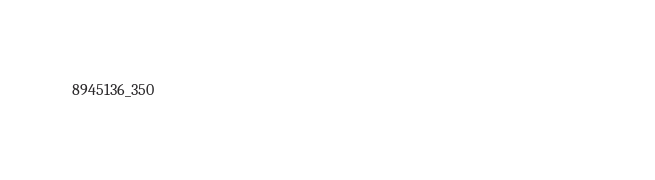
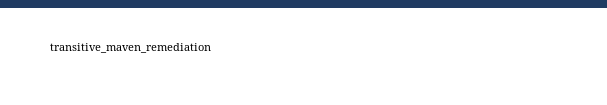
[72,83,154,97] 8945136_350 -> [50,43,211,53] transitive_maven_remediation

